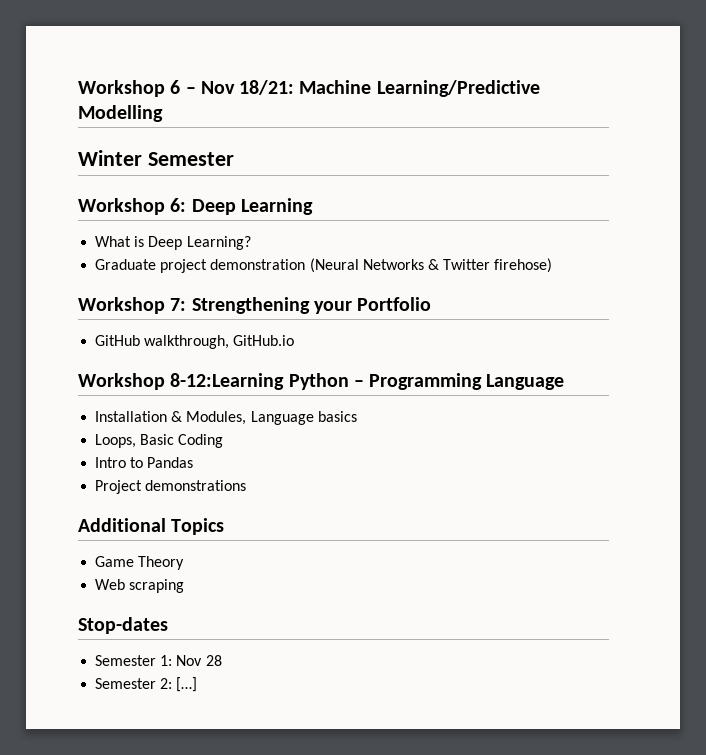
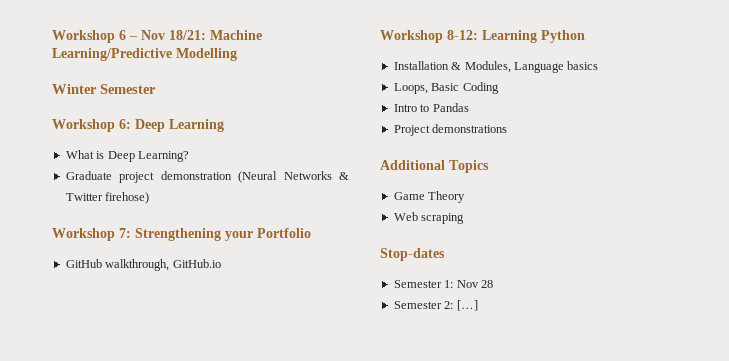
[170,373,285,390] 8-12:Learning -> [447,30,537,43] 8-12: Learning
[353,373,565,390] – Programming Language -> (585, 36) none

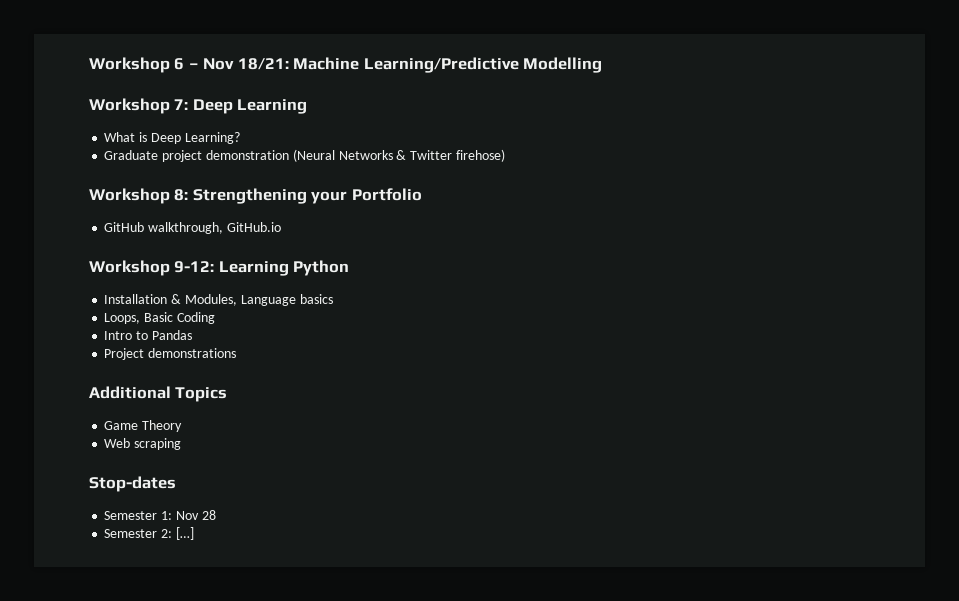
[52,84,156,94] [52,119,131,132] // Winter Semester // Workshop 6: -> [89,98,189,114] // Workshop 7:
[119,228,131,238] 7: -> [174,189,189,201] 8:
[447,30,478,40] 8-12: -> [174,261,215,273] 9-12:

